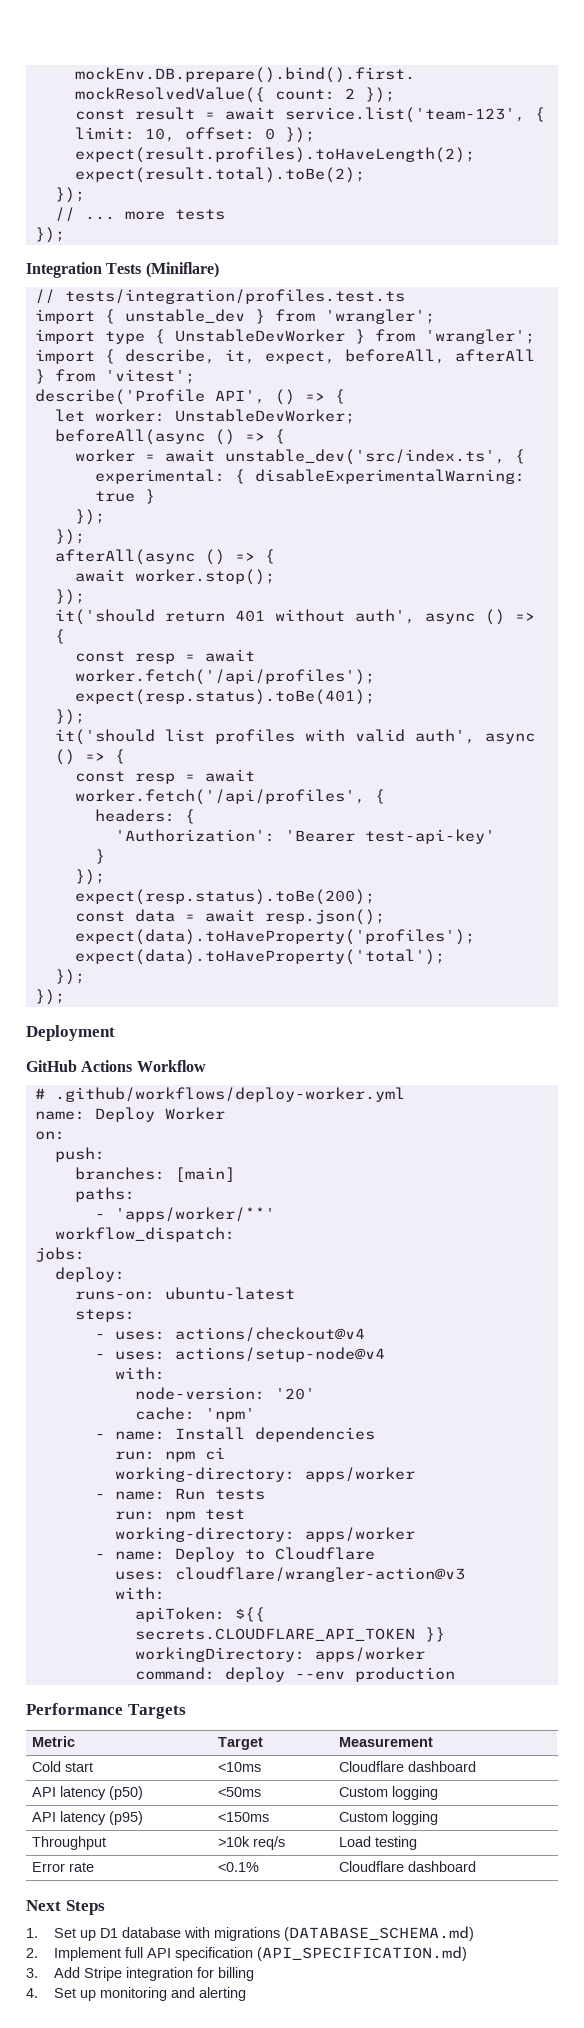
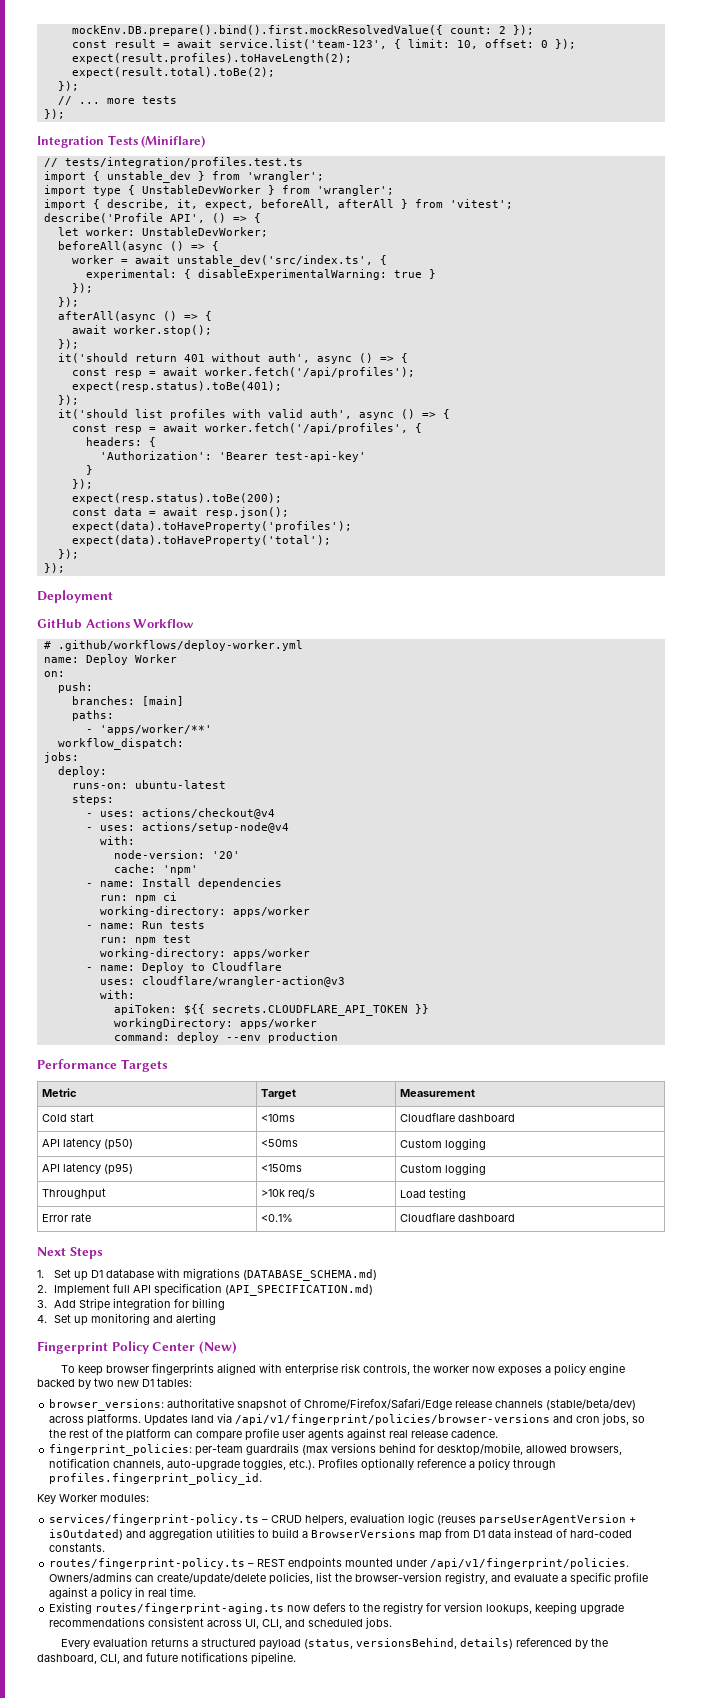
(247, 1994) none -> [37,1341,237,1354] [61,1363,626,1376] [37,1378,192,1389] [49,1398,637,1411] [49,1413,646,1426] [49,1428,499,1441] [49,1443,623,1456] [49,1458,557,1471] [49,1473,263,1485] [37,1494,149,1504] [49,1513,637,1526] [49,1528,633,1541] [49,1543,106,1552] [49,1557,630,1570] [49,1572,649,1585] [49,1587,197,1600] [49,1602,625,1615] [49,1617,393,1629] [61,1637,609,1650] [37,1652,296,1665] // Fingerprint Policy Center (New) // To keep browser fingerprints aligned with enterprise risk controls, the worker now exposes a policy engine backed by two new D1 tables: // browser_versions: authoritative snapshot of Chrome/Firefox/Safari/Edge release channels (stable/beta/dev) across platforms. Updates land via /api/v1/fingerprint/policies/browser-versions and cron jobs, so the rest of the platform can compare profile user agents against real release cadence. // fingerprint_policies: per-team guardrails (max versions behind for desktop/mobile, allowed browsers, notification channels, auto-upgrade toggles, etc.). Profiles optionally reference a policy through profiles.fingerprint_policy_id. // Key Worker modules: // services/fingerprint-policy.ts – CRUD helpers, evaluation logic (reuses parseUserAgentVersion + isOutdated) and aggregation utilities to build a BrowserVersions map from D1 data instead of hard-coded constants. // routes/fingerprint-policy.ts – REST endpoints mounted under /api/v1/fingerprint/policies. Owners/admins can create/update/delete policies, list the browser-version registry, and evaluate a specific profile against a policy in real time. // Existing routes/fingerprint-aging.ts now defers to the registry for version lookups, keeping upgrade recommendations consistent across UI, CLI, and scheduled jobs. // Every evaluation returns a structured payload (status, versionsBehind, details) referenced by the dashboard, CLI, and future notifications pipeline.

